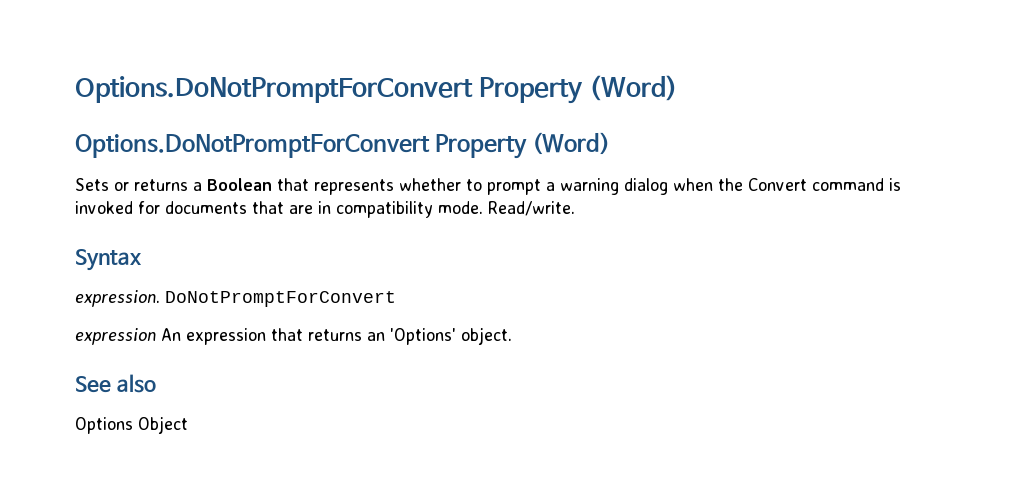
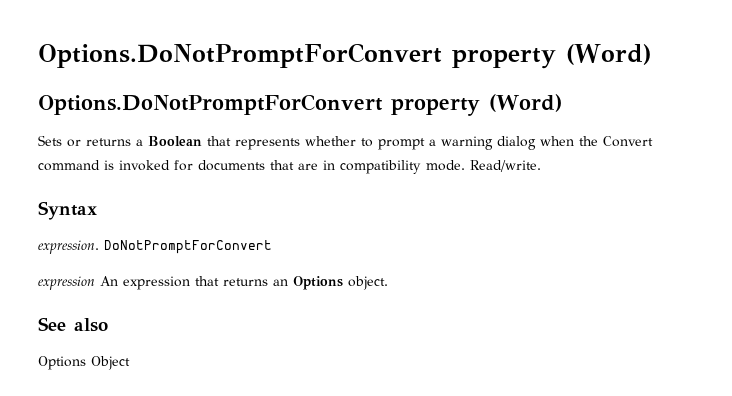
[75,76,584,104] Options.DoNotPromptForConvert Property -> [38,43,556,69] Options.DoNotPromptForConvert property
[435,134,528,159] Property -> [391,98,480,116] property
[390,328,456,345] 'Options' -> [293,276,343,290] Options

